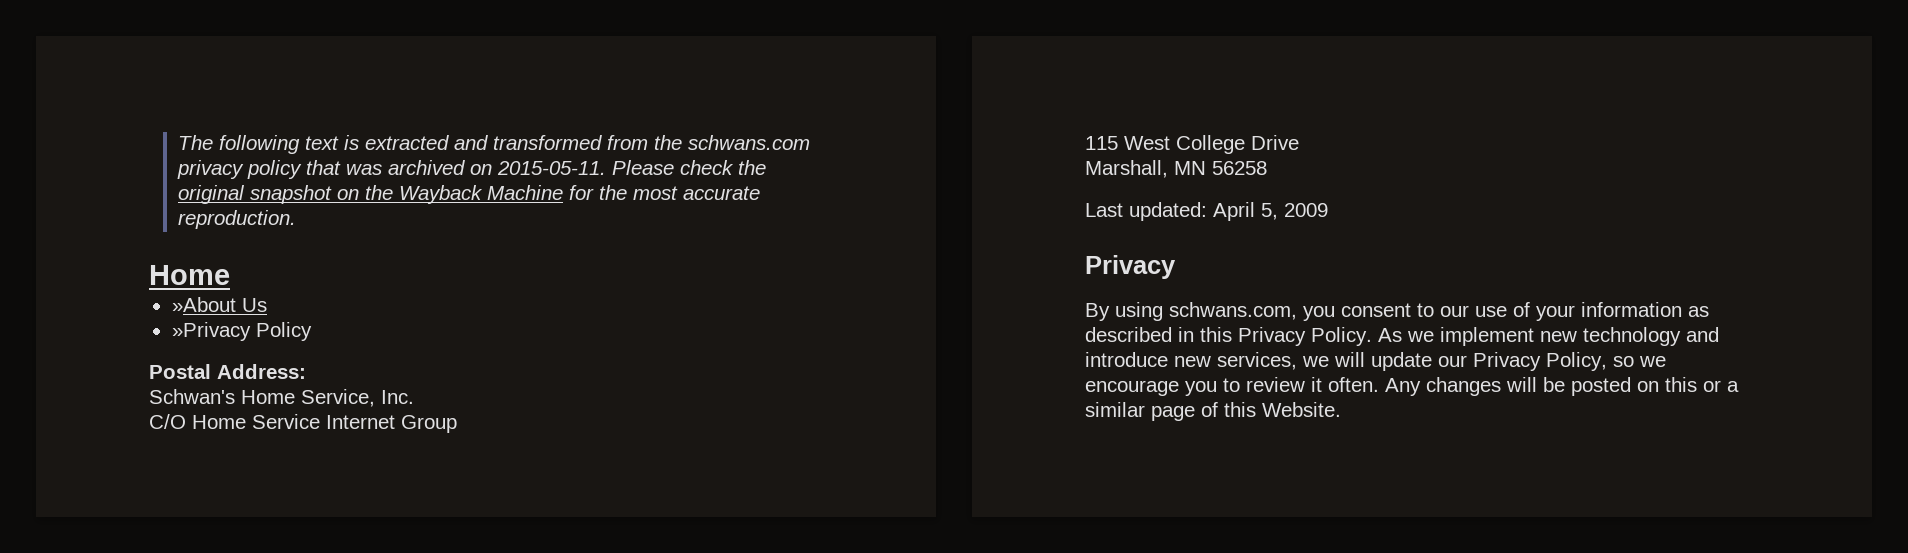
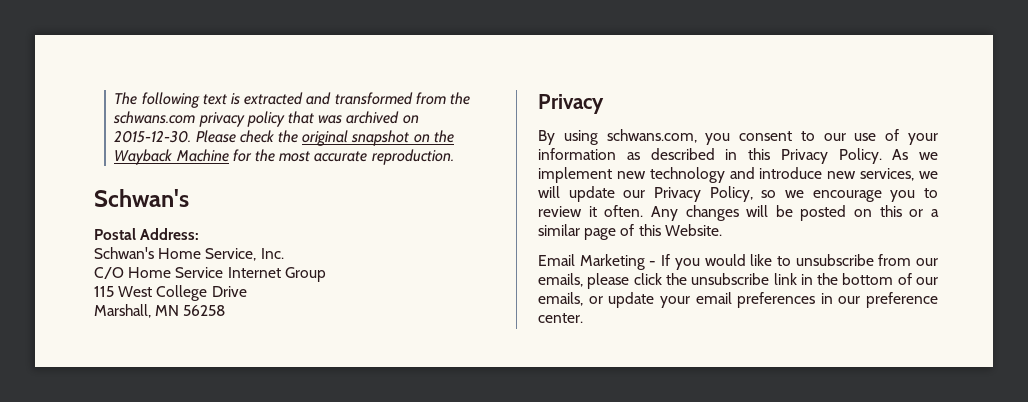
[496,161,606,175] 2015-05-11. -> [114,130,192,143] 2015-12-30.
[149,265,230,285] [171,297,267,312] [171,322,312,341] Home // »About Us // »Privacy Policy -> [94,189,189,207] Schwan's
[1085,202,1328,221] // Last updated: April 5, 2009 -> (226, 310) none
(1341, 409) none -> [538,254,938,270] [538,273,938,289] [538,292,938,308] [538,313,583,323] // Email Marketing - If you would like to unsubscribe from our emails, please click the unsubscribe link in the bottom of our emails, or update your email preferences in our preference center.

